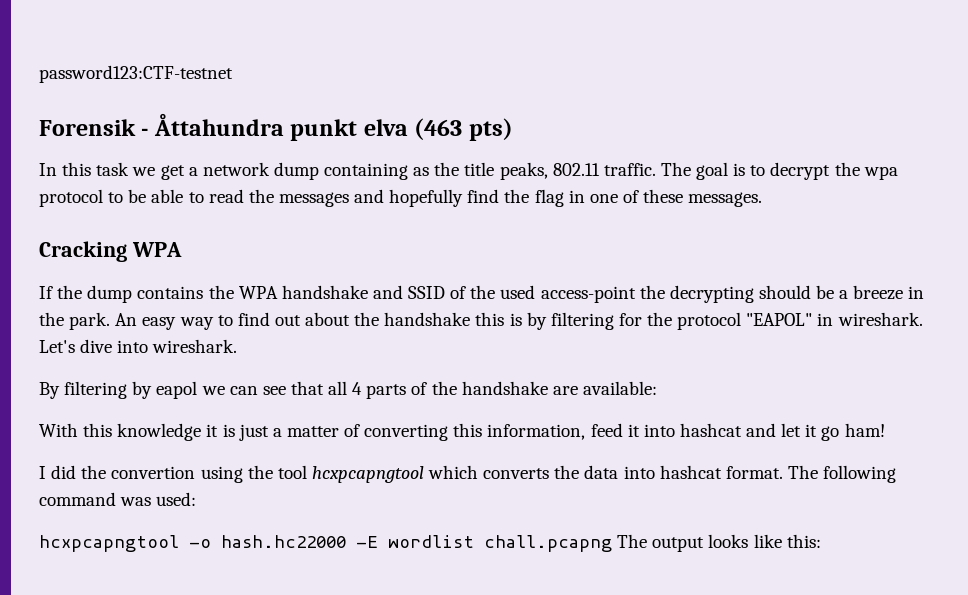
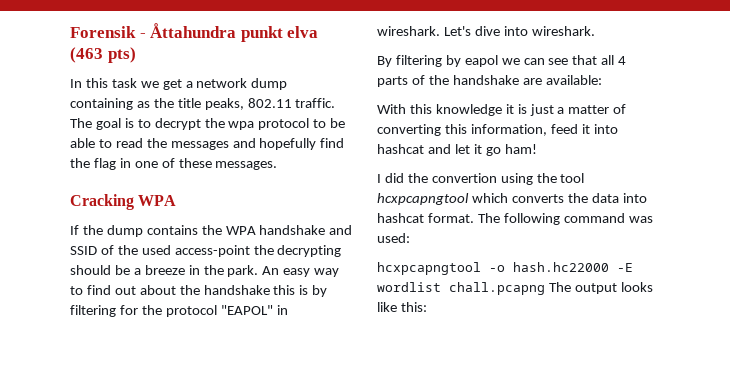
[39,65,233,83] password123:CTF-testnet // -> (70, 32) none

